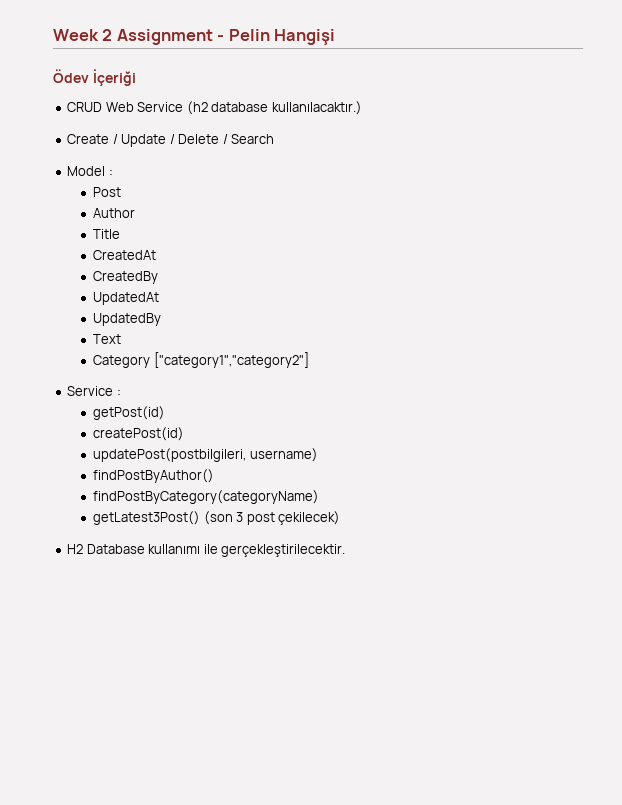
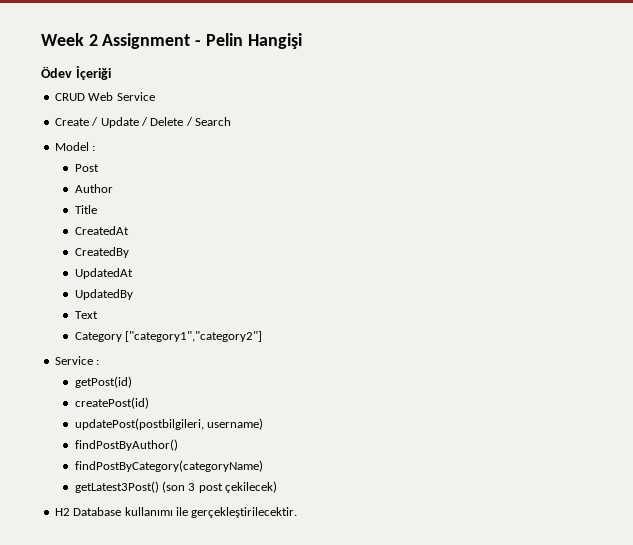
[186,101,362,115] (h2 database kullanılacaktır.) -> (155, 96) none

